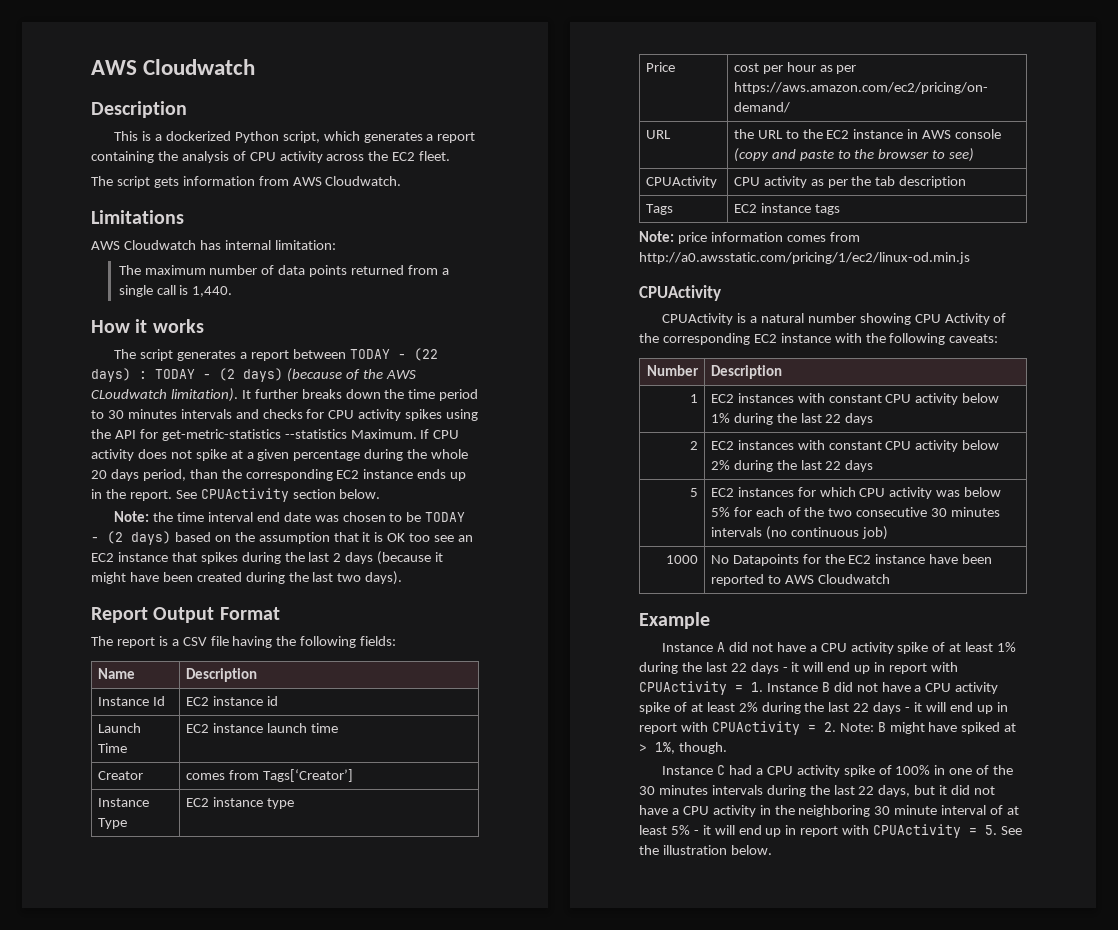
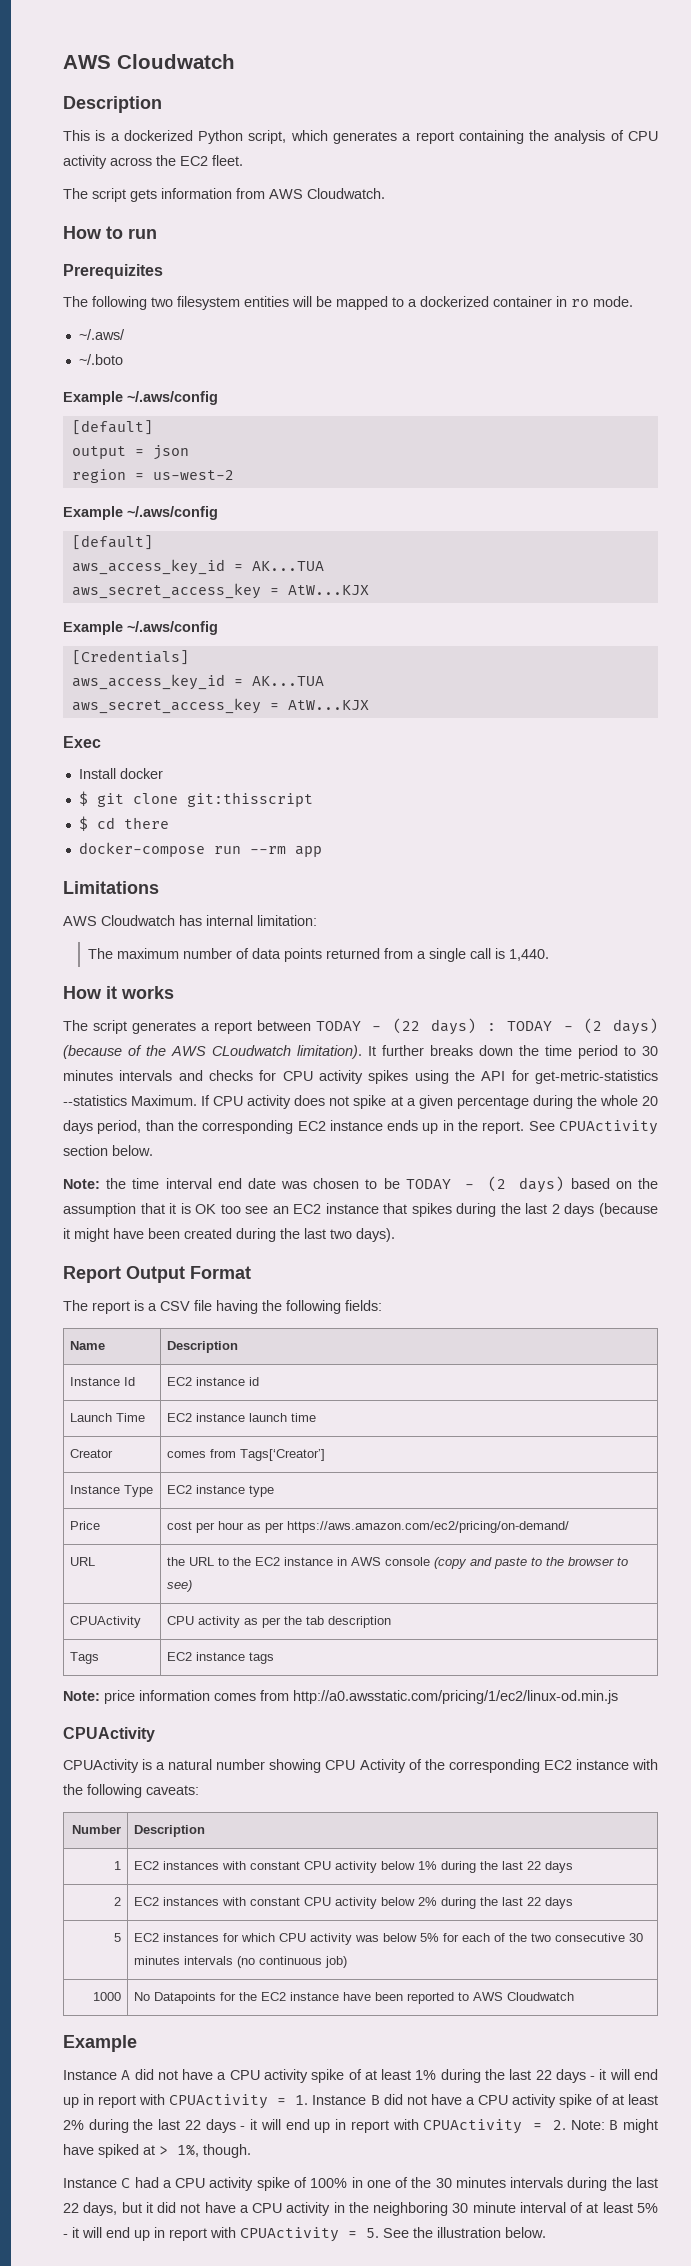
(402, 181) none -> [63,226,157,239] [63,264,163,279] [63,296,633,310] [78,329,125,340] [78,354,123,365] [63,391,218,405] [71,420,153,435] [71,445,189,460] [71,469,234,483] [63,506,218,520] [71,535,153,550] [71,559,324,575] [71,583,369,599] [63,621,218,635] [71,650,189,665] [71,674,324,690] [71,698,369,714] [63,736,101,748] [78,768,163,779] [78,791,313,807] [78,816,169,831] [78,842,322,857] // How to run // Prerequizites // The following two filesystem entities will be mapped to a dockerized container in ro mode. // ~/.aws/ // ~/.boto // Example ~/.aws/config // [default] // output = json // region = us-west-2 // Example ~/.aws/config // [default] // aws_access_key_id = AK...TUA // aws_secret_access_key = AtW...KJX // Example ~/.aws/config // [Credentials] // aws_access_key_id = AK...TUA // aws_secret_access_key = AtW...KJX // Exec // Install docker // $ git clone git:thisscript // $ cd there // docker-compose run --rm app

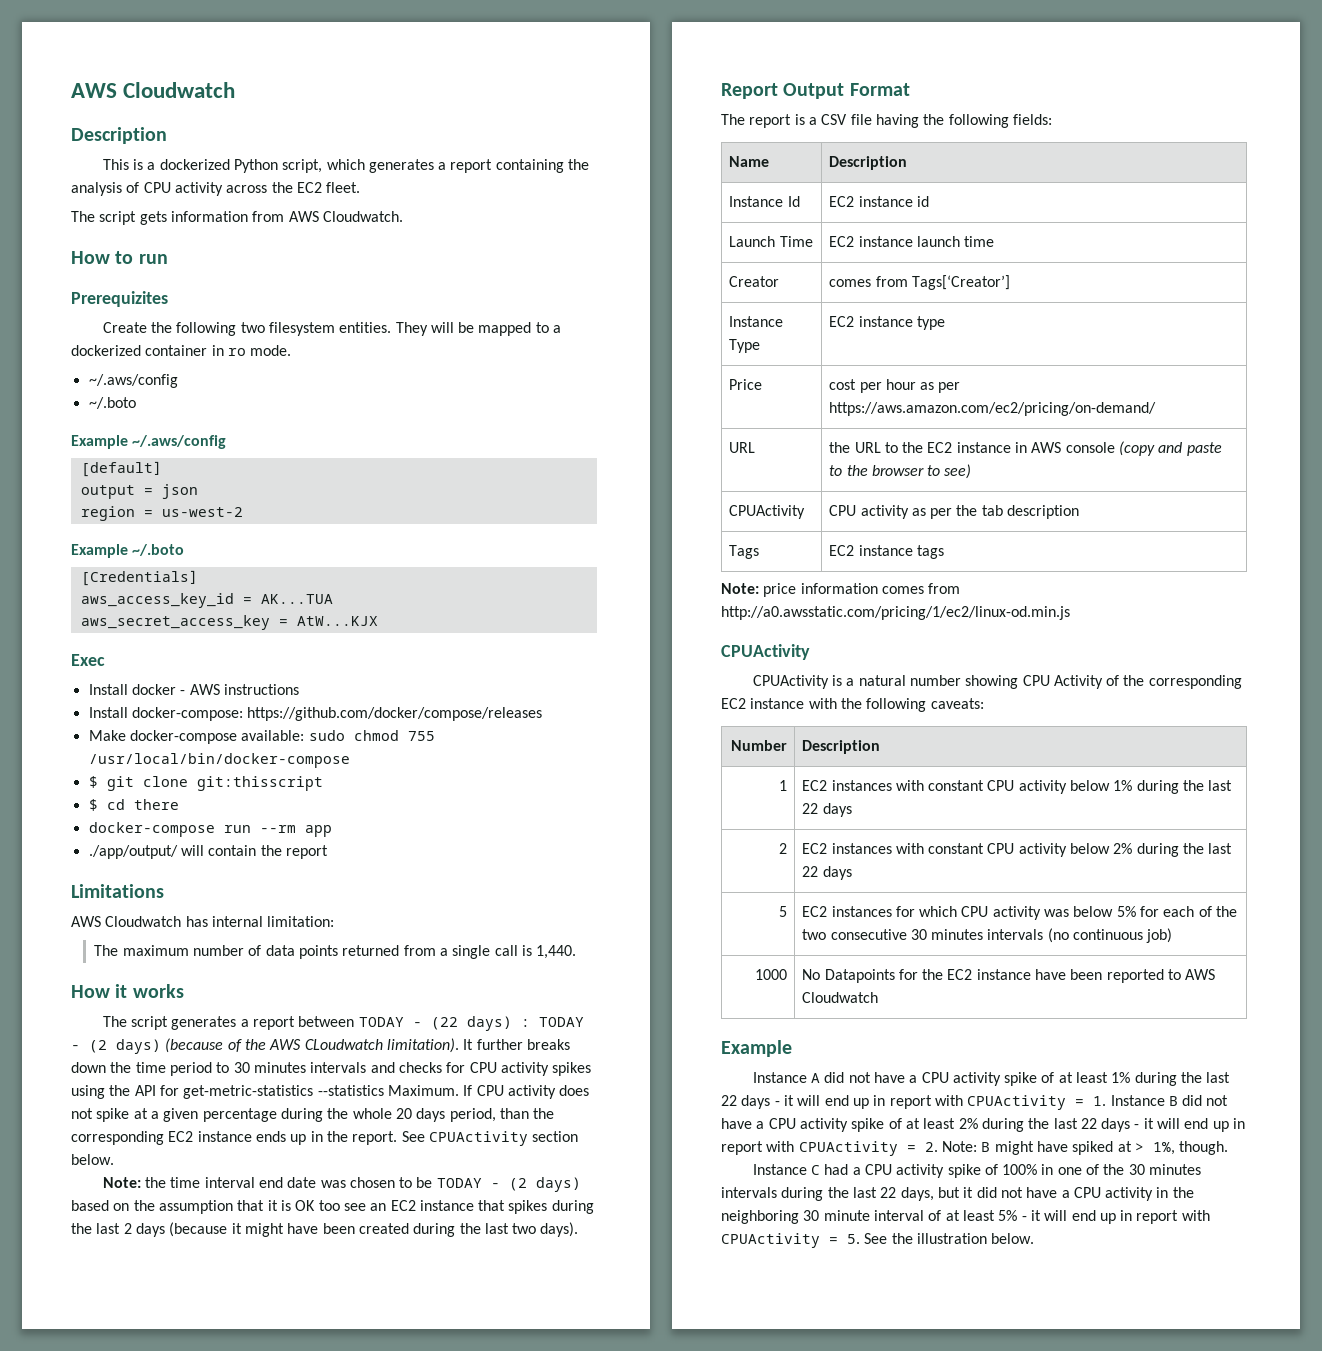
[63,296,88,307] The -> [102,322,172,333] Create the
[244,296,289,307] entities -> [339,322,428,336] entities. They
[78,329,125,340] ~/.aws/ -> [88,374,178,388] ~/.aws/config
[127,506,218,520] [71,535,153,550] [71,559,324,575] [71,583,369,599] [63,621,218,635] ~/.aws/config // [default] // aws_access_key_id = AK...TUA // aws_secret_access_key = AtW...KJX // Example ~/.aws/config -> [132,544,185,556] ~/.boto
(163, 773) none -> [180,684,299,695] [88,707,543,721] [88,730,435,744] [88,753,350,768] - AWS instructions // Install docker-compose: https://github.com/docker/compose/releases // Make docker-compose available: sudo chmod 755 /usr/local/bin/docker-compose
(322, 851) none -> [88,845,328,859] // ./app/output/ will contain the report

